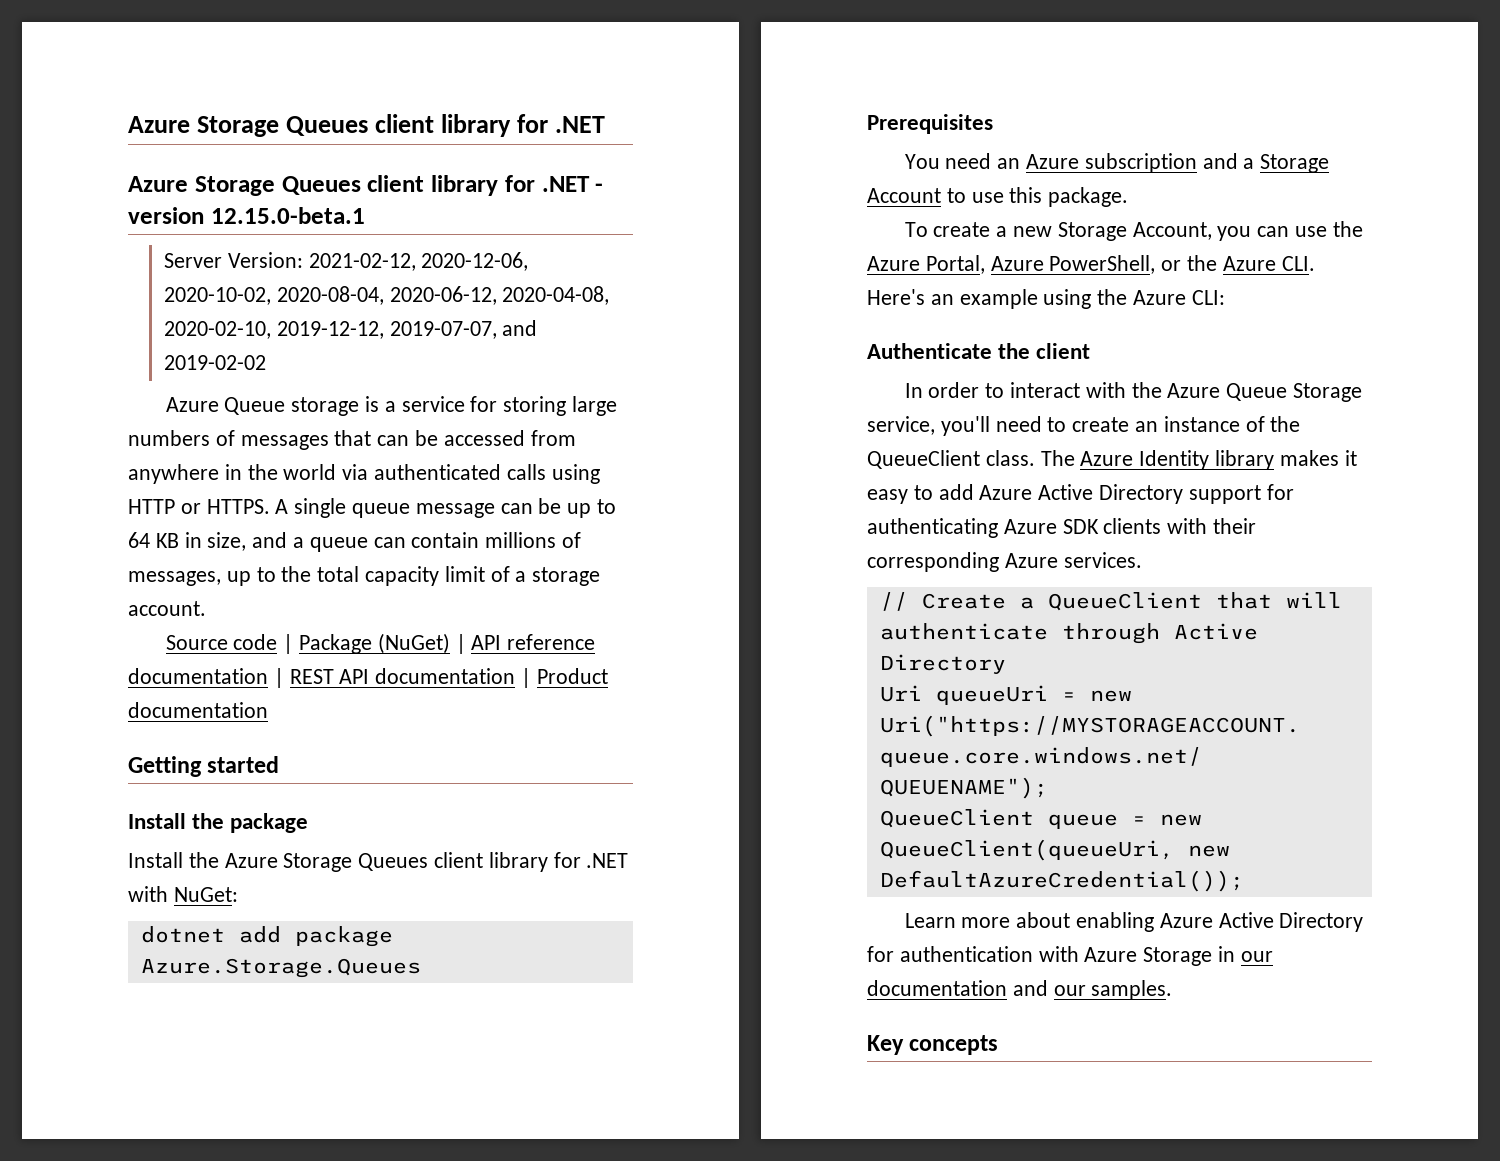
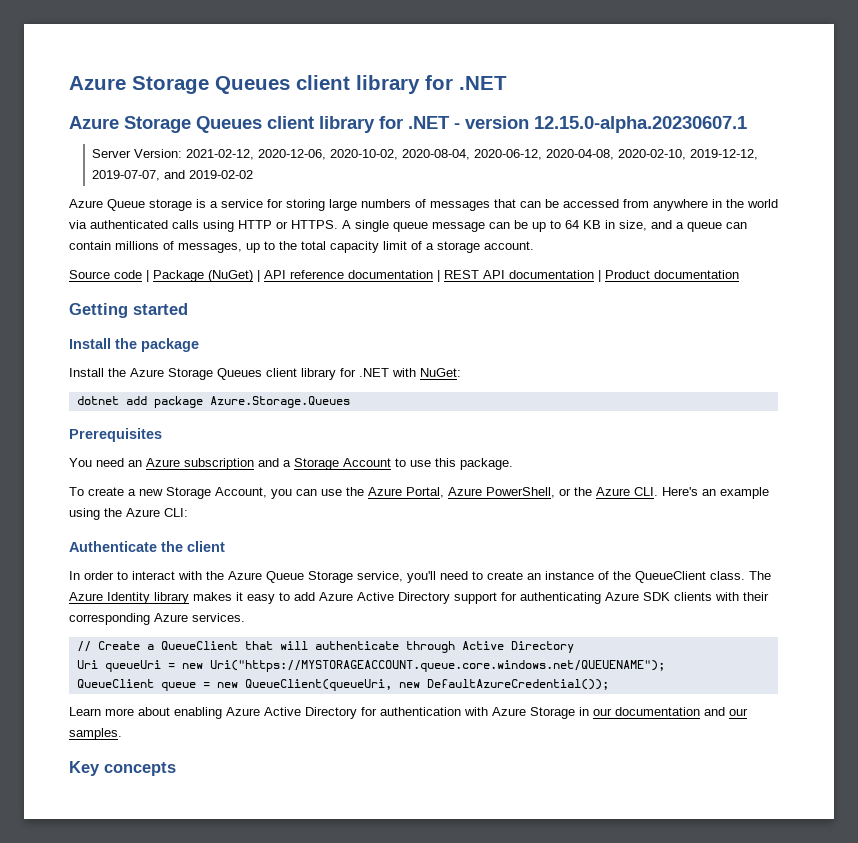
[210,207,365,224] 12.15.0-beta.1 -> [534,116,747,133] 12.15.0-alpha.20230607.1

